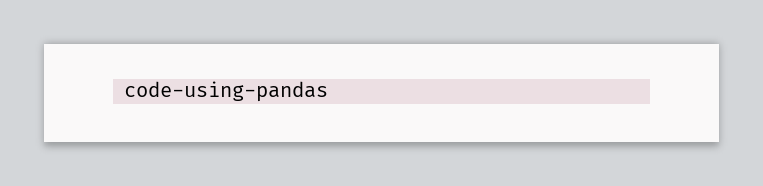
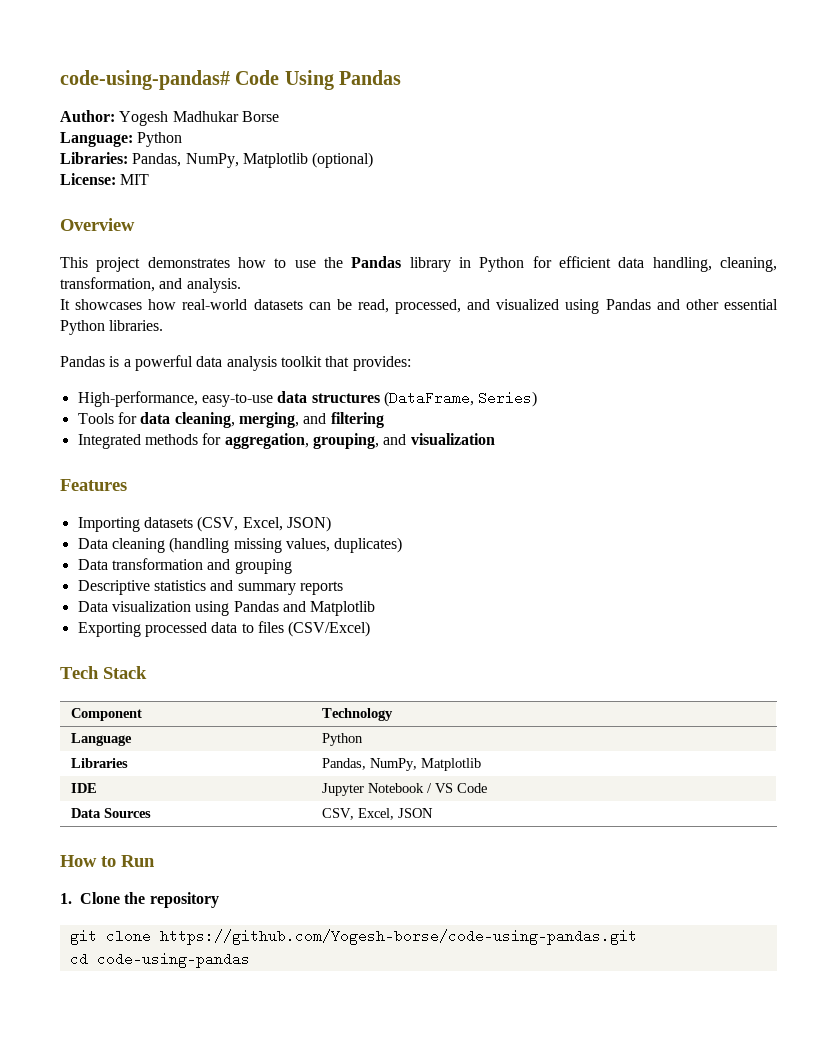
(124, 91) none -> [60,70,402,90] [60,110,279,126] [60,132,183,147] [60,152,374,168] [60,173,150,185] [60,218,135,231] [60,256,778,272] [60,277,241,293] [60,299,778,314] [60,320,164,335] [60,355,411,371] [77,391,538,407] [77,412,384,428] [77,433,495,449] [60,479,127,491] [77,516,331,532] [77,537,403,553] [77,558,292,574] [77,580,343,595] [77,601,376,616] [77,621,371,637] [60,666,147,679] [70,708,142,721] [321,708,393,721] [70,733,132,746] [321,733,363,746] [70,758,128,768] [321,758,481,771] [70,783,97,793] [321,783,487,796] [70,808,151,818] [321,808,433,820] [60,855,155,867] [60,892,219,908] [69,929,637,945] [69,952,88,966] code-using-pandas# Code Using Pandas // Author: Yogesh Madhukar Borse // Language: Python // Libraries: Pandas, NumPy, Matplotlib (optional) // License: MIT // Overview // This project demonstrates how to use the Pandas library in Python for efficient data handling, cleaning, transformation, and analysis. // It showcases how real-world datasets can be read, processed, and visualized using Pandas and other essential Python libraries. // Pandas is a powerful data analysis toolkit that provides: // High-performance, easy-to-use data structures (DataFrame, Series) // Tools for data cleaning, merging, and filtering // Integrated methods for aggregation, grouping, and visualization // Features // Importing datasets (CSV, Excel, JSON) // Data cleaning (handling missing values, duplicates) // Data transformation and grouping // Descriptive statistics and summary reports // Data visualization using Pandas and Matplotlib // Exporting processed data to files (CSV/Excel) // Tech Stack // Component | Technology // Language | Python // Libraries | Pandas, NumPy, Matplotlib // IDE | Jupyter Notebook / VS Code // Data Sources | CSV, Excel, JSON // How to Run // 1. Clone the repository // git clone https://github.com/Yogesh-borse/code-using-pandas.git // cd

